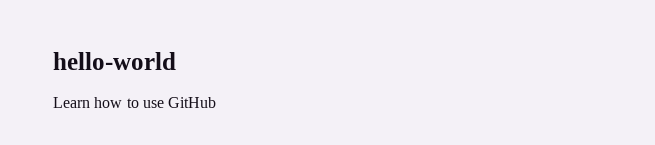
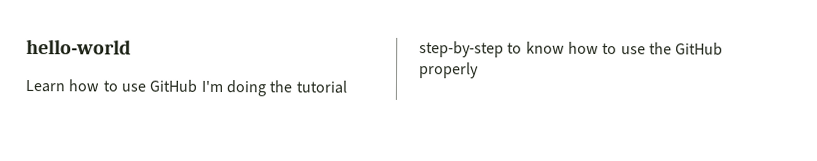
(217, 102) none -> [200,80,347,97] [419,41,724,58] [419,62,479,79] I'm doing the tutorial step-by-step to know how to use the GitHub properly

